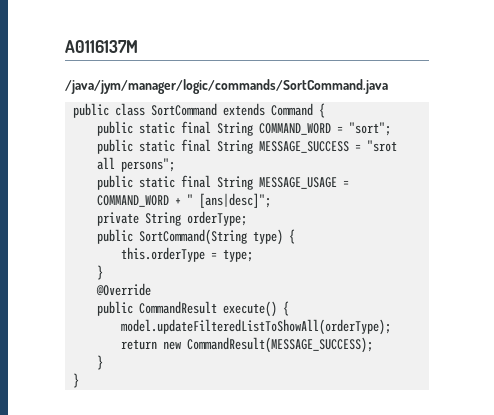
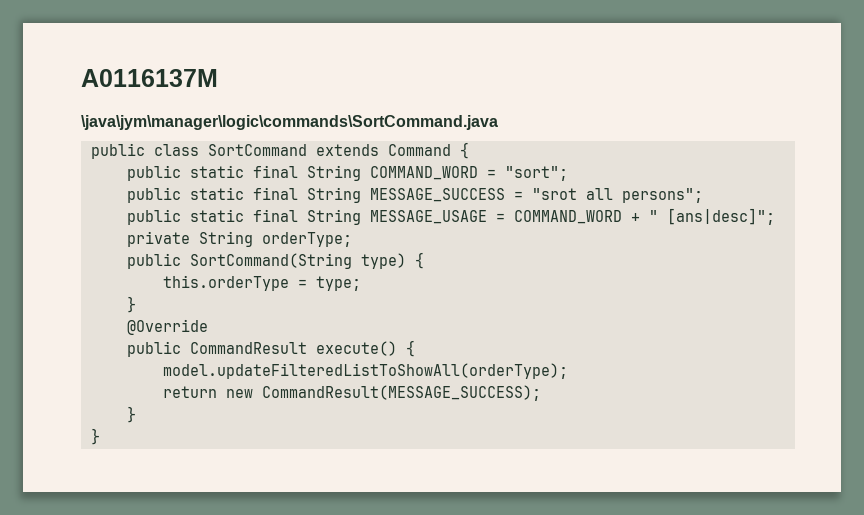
[65,79,388,94] /java/jym/manager/logic/commands/SortCommand.java -> [81,115,498,130] \java\jym\manager\logic\commands\SortCommand.java

